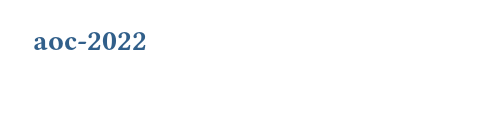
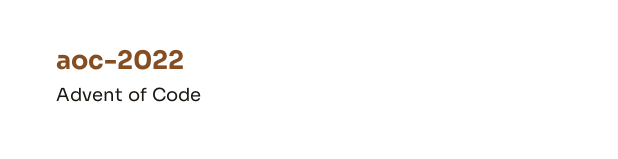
(147, 41) none -> [56,87,201,102] // Advent of Code

